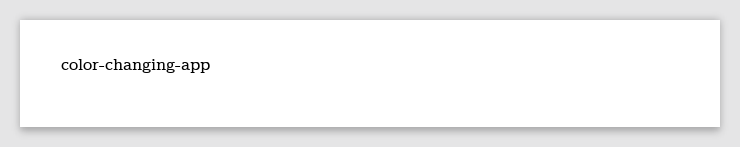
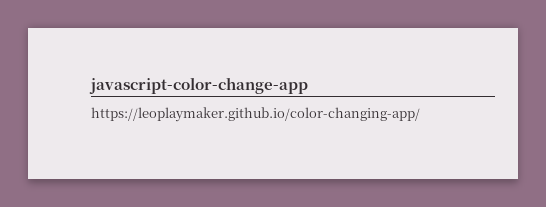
[61,59,210,73] color-changing-app -> [89,77,308,94] [91,107,420,122] javascript-color-change-app // https://leoplaymaker.github.io/color-changing-app/

